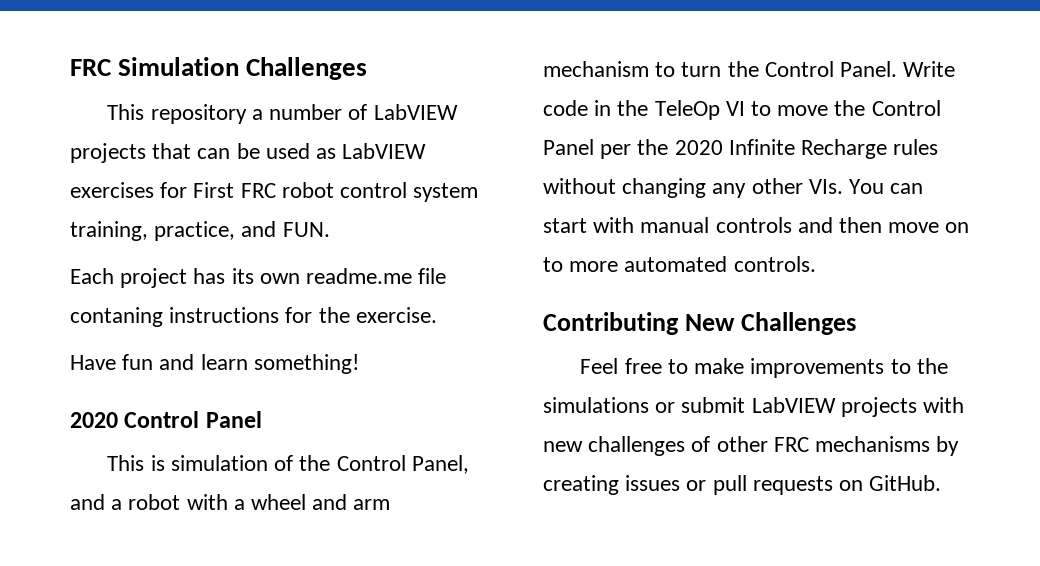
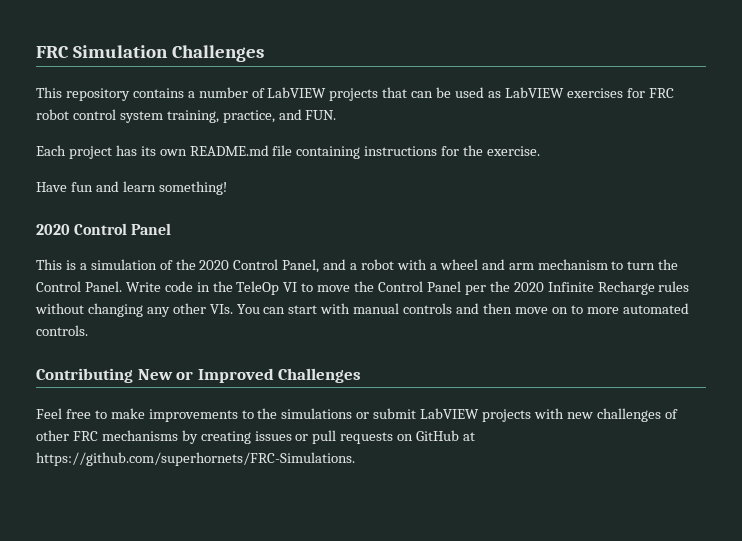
(247, 114) none -> [132,88,184,98] contains
[193,182,235,198] First -> (645, 93) none
[306,268,447,284] [70,307,163,327] readme.me file contaning -> [189,145,361,159] README.md file containing
(165, 463) none -> [79,263,87,270] a
(331, 463) none -> [199,260,230,270] 2020
(735, 322) none -> [176,368,274,383] or Improved
[869,475,942,491] GitHub. -> [416,430,476,441] [36,452,355,466] GitHub at https://github.com/superhornets/FRC-Simulations.

